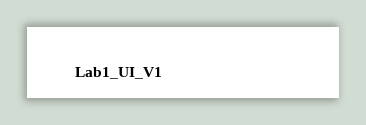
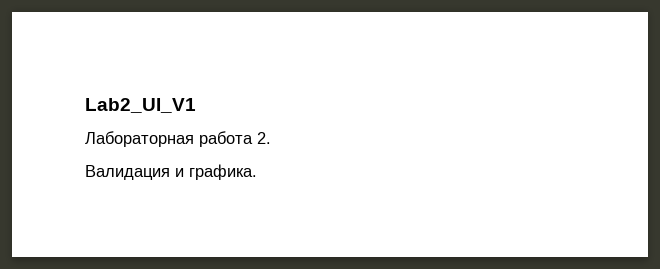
[75,67,162,79] Lab1_UI_V1 -> [85,98,196,113] [85,131,271,147] [85,164,257,180] Lab2_UI_V1 // Лабораторная работа 2. // Валидация и графика.

